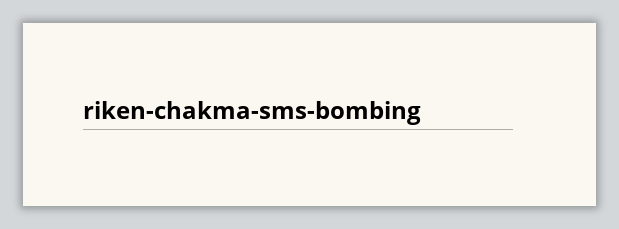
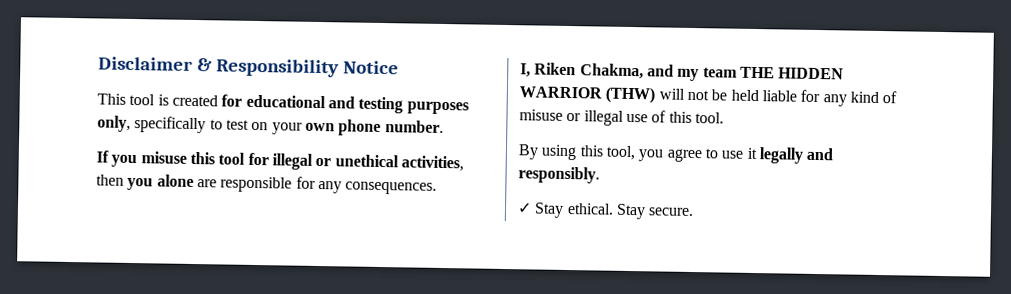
[83,101,421,125] riken-chakma-sms-bombing -> [98,56,400,78] [97,93,469,115] [97,115,444,137] [96,150,464,172] [96,174,438,195] [520,62,845,82] [519,86,898,107] [519,109,724,126] [518,144,835,164] [518,166,600,184] [517,202,695,220] Disclaimer & Responsibility Notice // This tool is created for educational and testing purposes only, specifically to test on your own phone number. // If you misuse this tool for illegal or unethical activities, then you alone are responsible for any consequences. // I, Riken Chakma, and my team THE HIDDEN WARRIOR (THW) will not be held liable for any kind of misuse or illegal use of this tool. // By using this tool, you agree to use it legally and responsibly. // ✓ Stay ethical. Stay secure.

